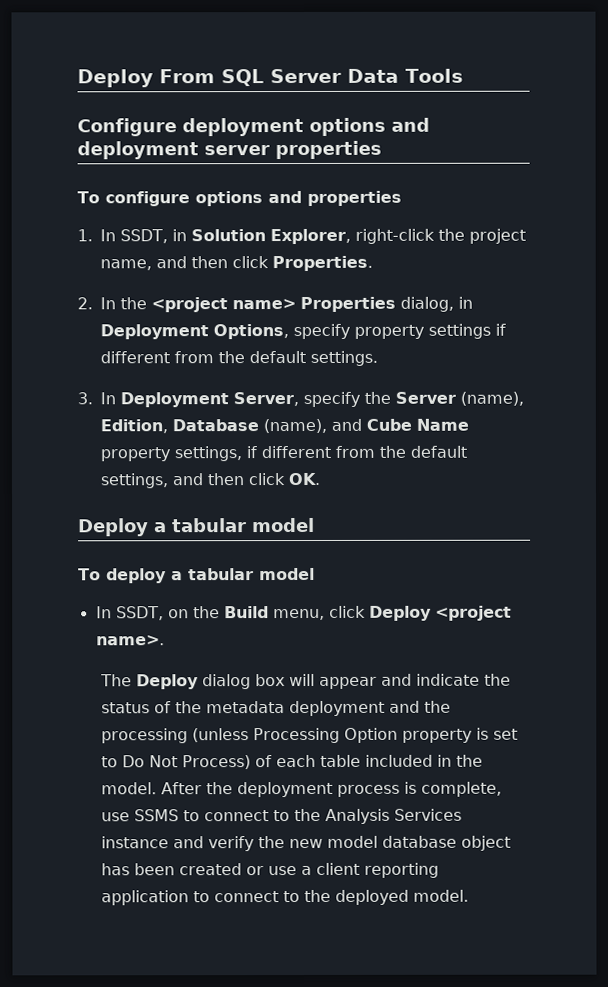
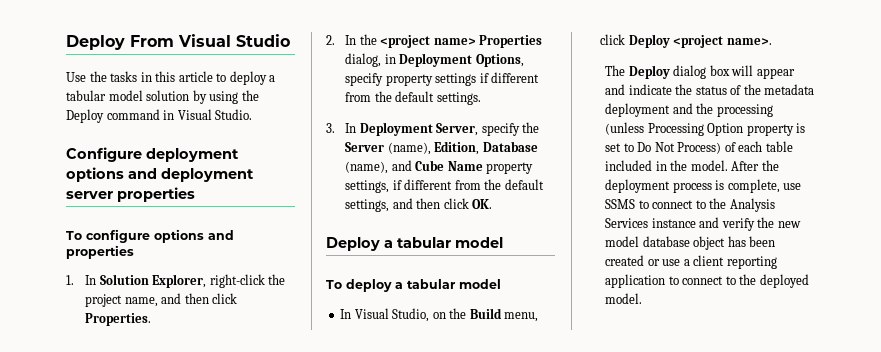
[220,68,463,87] SQL Server Data Tools -> [178,34,290,47] [66,71,276,85] [66,90,259,104] [66,109,253,123] Visual Studio // Use the tasks in this article to deploy a tabular model solution by using the Deploy command in Visual Studio.
[120,229,188,244] SSDT, in -> (97, 280) none
[115,606,164,621] SSDT, -> [354,308,430,322] Visual Studio,

